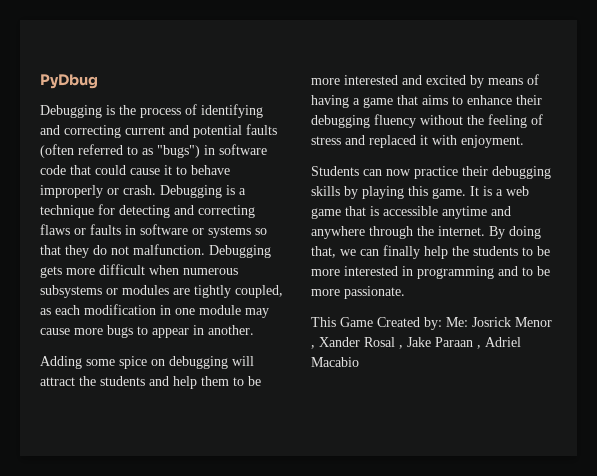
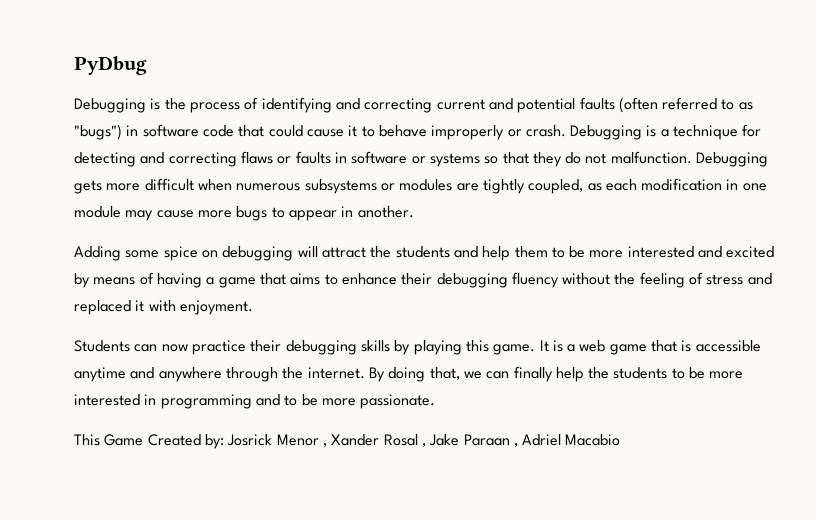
[446,317,468,327] Me: -> (224, 441) none

